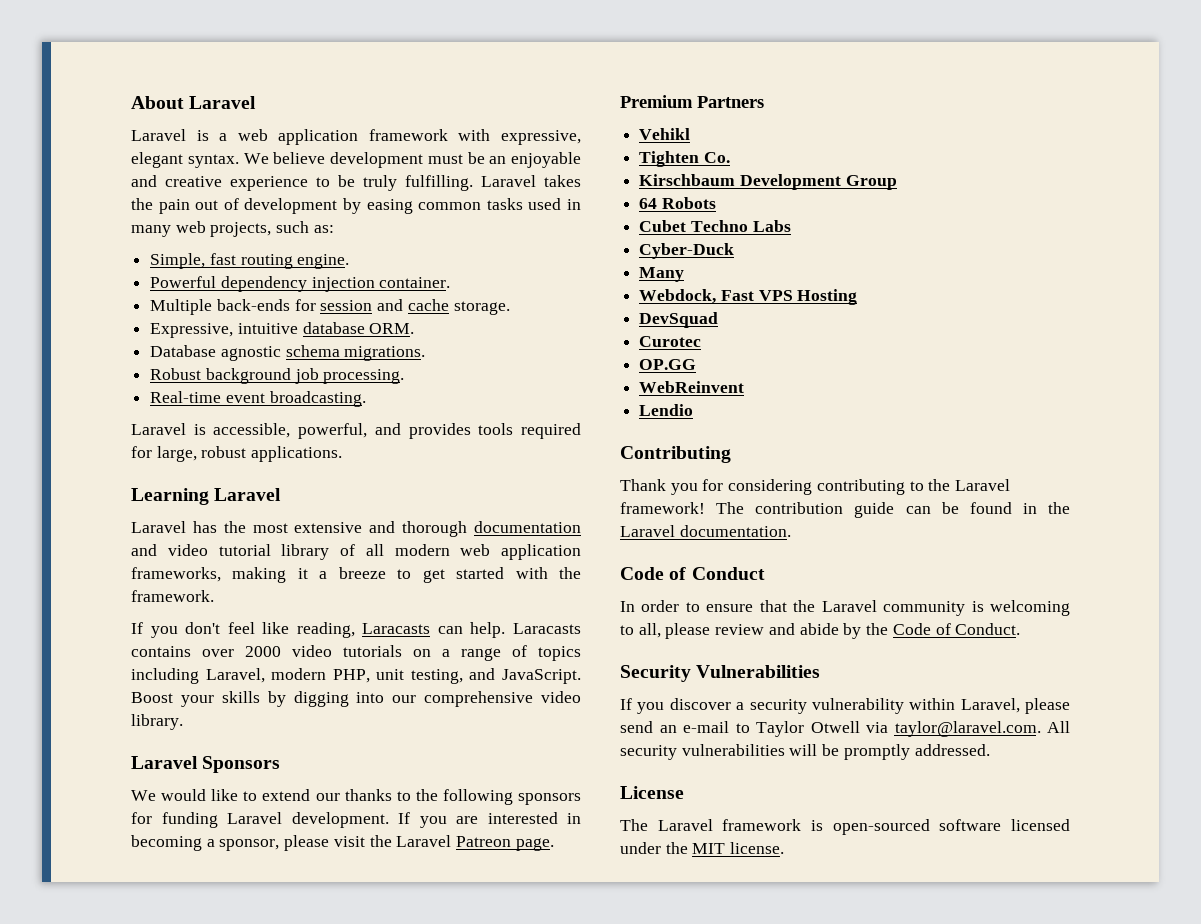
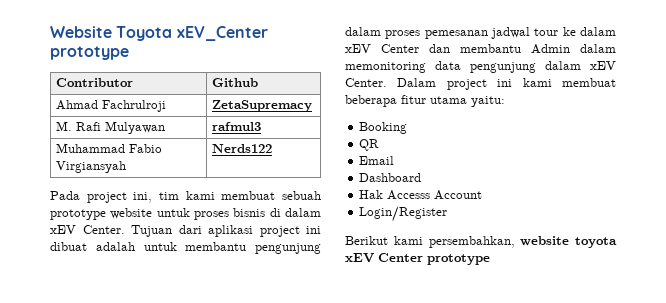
[131,96,257,109] [131,129,581,145] [131,152,581,168] [131,175,581,191] [131,198,581,214] [131,221,334,237] [150,253,350,269] [150,276,451,292] [150,299,510,315] [150,322,415,338] [150,345,426,361] [150,368,405,384] [150,391,366,407] [131,423,581,439] [131,446,343,462] [131,488,282,505] [131,521,581,537] [131,544,581,560] [131,567,581,583] [131,590,214,602] [131,622,581,638] [131,645,581,661] [131,668,581,684] [131,691,581,707] [131,714,183,730] [131,756,281,773] [131,789,581,805] [131,812,581,828] [131,835,554,851] [620,95,764,108] [639,128,691,140] [639,151,730,167] [639,174,897,190] [639,197,716,209] [639,220,791,232] [639,243,735,259] [639,267,685,282] [639,289,858,305] [639,312,719,328] [639,336,702,347] [639,359,697,370] [639,381,745,393] [639,404,694,416] [620,446,731,463] [620,479,1011,495] [620,502,1070,518] [620,525,791,537] [620,567,765,580] [620,600,1070,616] [620,623,1021,639] [620,665,821,682] [620,698,1070,714] [620,721,1070,737] [620,744,990,760] [620,786,684,799] [620,819,1070,835] [620,842,785,854] About Laravel // Laravel is a web application framework with expressive, elegant syntax. We believe development must be an enjoyable and creative experience to be truly fulfilling. Laravel takes the pain out of development by easing common tasks used in many web projects, such as: // Simple, fast routing engine. // Powerful dependency injection container. // Multiple back-ends for session and cache storage. // Expressive, intuitive database ORM. // Database agnostic schema migrations. // Robust background job processing. // Real-time event broadcasting. // Laravel is accessible, powerful, and provides tools required for large, robust applications. // Learning Laravel // Laravel has the most extensive and thorough documentation and video tutorial library of all modern web application frameworks, making it a breeze to get started with the framework. // If you don't feel like reading, Laracasts can help. Laracasts contains over 2000 video tutorials on a range of topics including Laravel, modern PHP, unit testing, and JavaScript. Boost your skills by digging into our comprehensive video library. // Laravel Sponsors // We would like to extend our thanks to the following sponsors for funding Laravel development. If you are interested in becoming a sponsor, please visit the Laravel Patreon page. // Premium Partners // Vehikl // Tighten Co. // Kirschbaum Development Group // 64 Robots // Cubet Techno Labs // Cyber-Duck // Many // Webdock, Fast VPS Hosting // DevSquad // Curotec // OP.GG // WebReinvent // Lendio // Contributing // Thank you for considering contributing to the Laravel framework! The contribution guide can be found in the Laravel documentation. // Code of Conduct // In order to ensure that the Laravel community is welcoming to all, please review and abide by the Code of Conduct. // Security Vulnerabilities // If you discover a security vulnerability within Laravel, please send an e-mail to Taylor Otwell via taylor@laravel.com. All security vulnerabilities will be promptly addressed. // License // The Laravel framework is open-sourced software licensed under the MIT license. -> [50,26,268,41] [50,46,129,60] [56,78,134,87] [212,78,259,87] [56,100,167,112] [212,100,313,112] [56,121,166,134] [212,122,262,131] [56,143,163,153] [56,161,127,173] [212,144,273,153] [50,191,321,203] [50,208,322,220] [50,225,321,237] [50,242,321,254] [345,27,616,39] [345,44,616,54] [345,61,616,73] [345,78,616,90] [345,95,505,107] [359,122,408,134] [359,139,380,151] [359,156,395,165] [359,173,422,182] [359,190,483,200] [359,206,448,222] [345,236,617,248] [345,253,490,265] Website Toyota xEV_Center prototype // Contributor | Github // Ahmad Fachrulroji | ZetaSupremacy // M. Rafi Mulyawan | rafmul3 // Muhammad Fabio Virgiansyah | Nerds122 // Pada project ini, tim kami membuat sebuah prototype website untuk proses bisnis di dalam xEV Center. Tujuan dari aplikasi project ini dibuat adalah untuk membantu pengunjung dalam proses pemesanan jadwal tour ke dalam xEV Center dan membantu Admin dalam memonitoring data pengunjung dalam xEV Center. Dalam project ini kami membuat beberapa fitur utama yaitu: // Booking // QR // Email // Dashboard // Hak Accesss Account // Login/Register // Berikut kami persembahkan, website toyota xEV Center prototype

